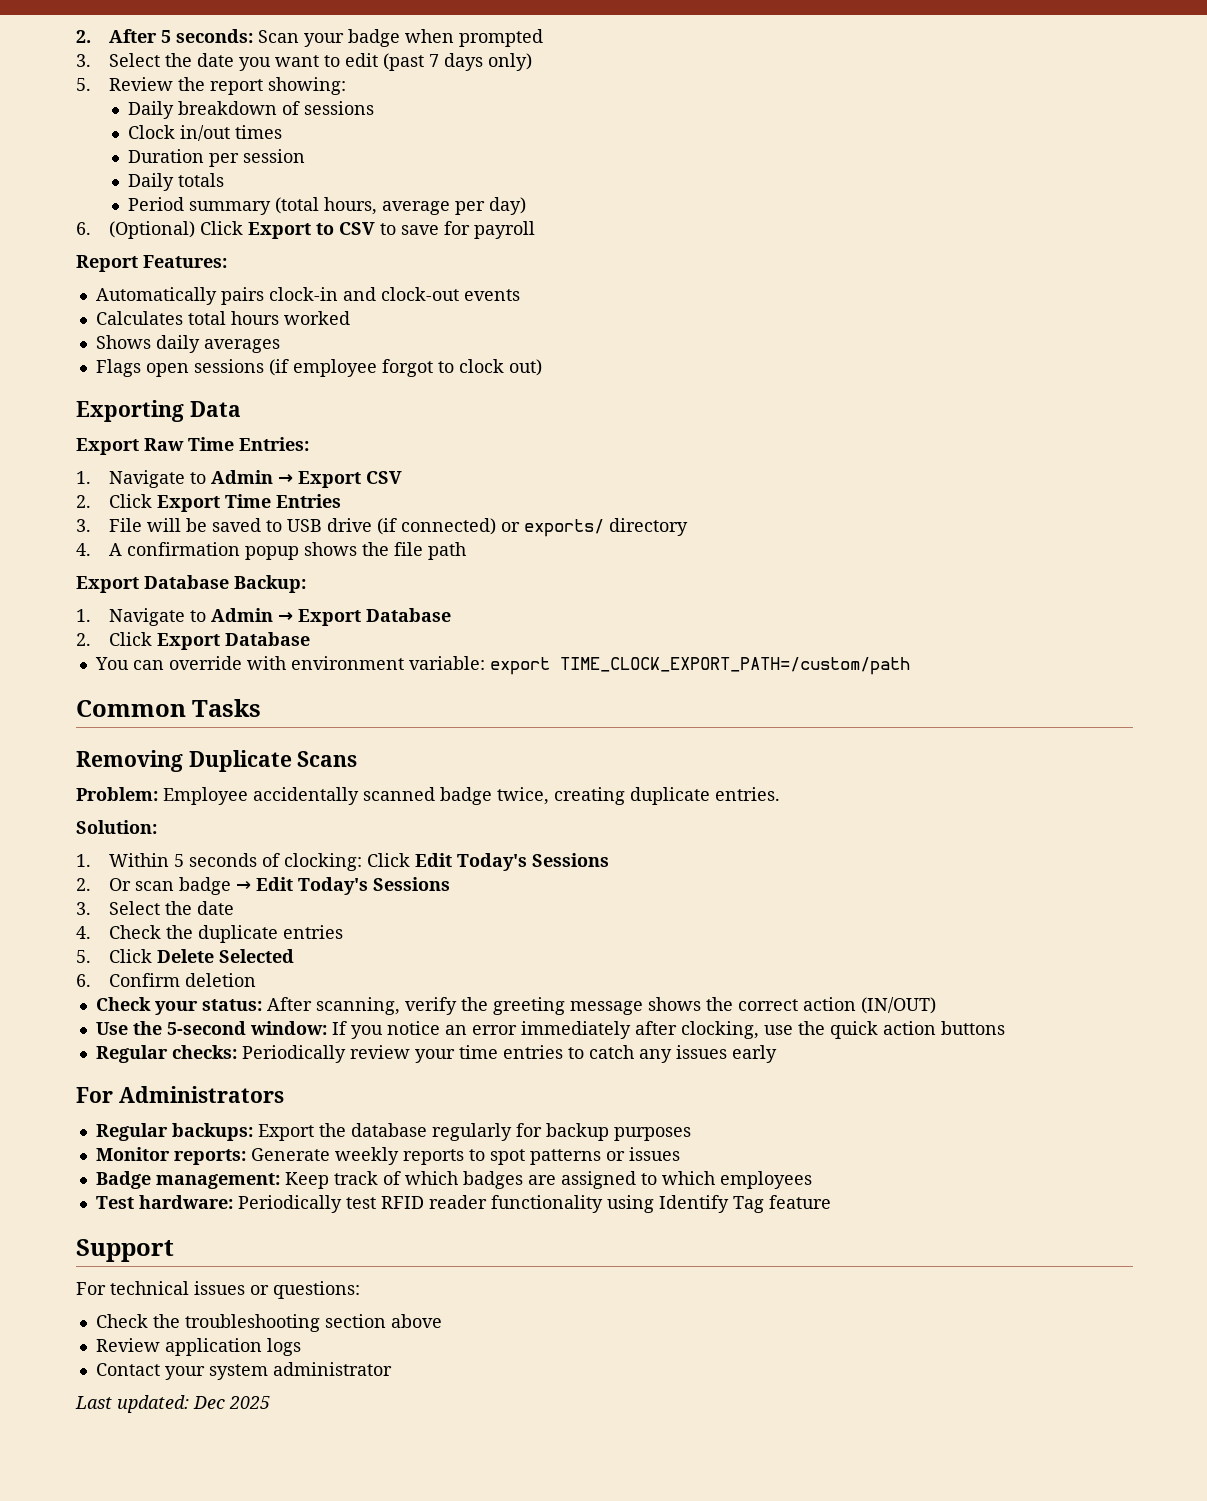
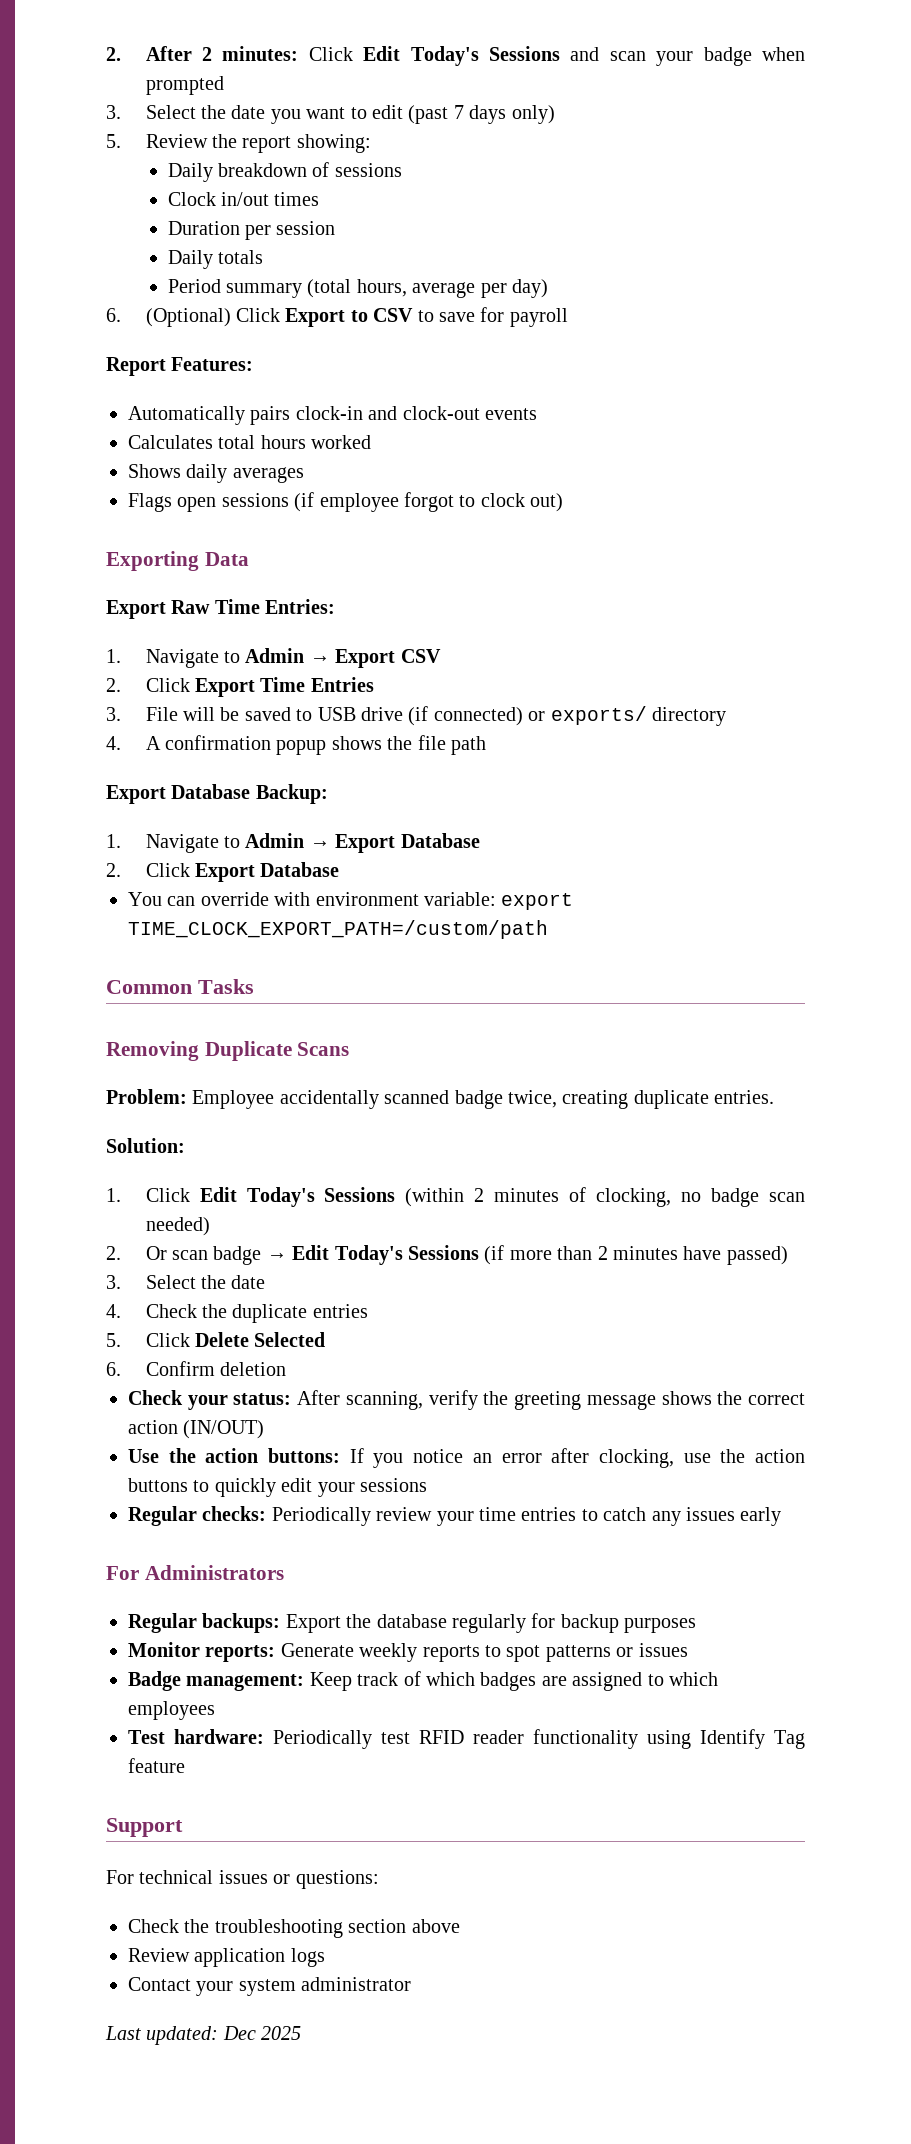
[160,29,299,43] 5 seconds: Scan -> [202,46,646,66] 2 minutes: Click Edit Today's Sessions and scan
[108,853,609,871] Within 5 seconds of clocking: Click Edit Today's Sessions -> [145,1187,805,1207] [145,1217,210,1236] Click Edit Today's Sessions (within 2 minutes of clocking, no badge scan needed)
(450, 884) none -> [484,1245,788,1265] (if more than 2 minutes have passed)
[166,1021,327,1035] 5-second window: -> [205,1448,341,1463] action buttons:
[520,1021,631,1039] immediately -> (542, 1458) none
[829,1021,878,1039] quick -> (746, 1456) none
(1005, 1028) none -> [193,1478,427,1497] to quickly edit your sessions

